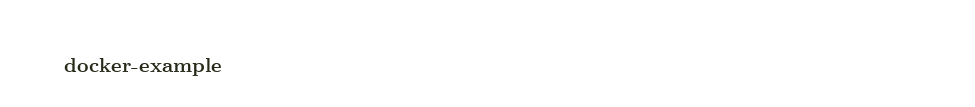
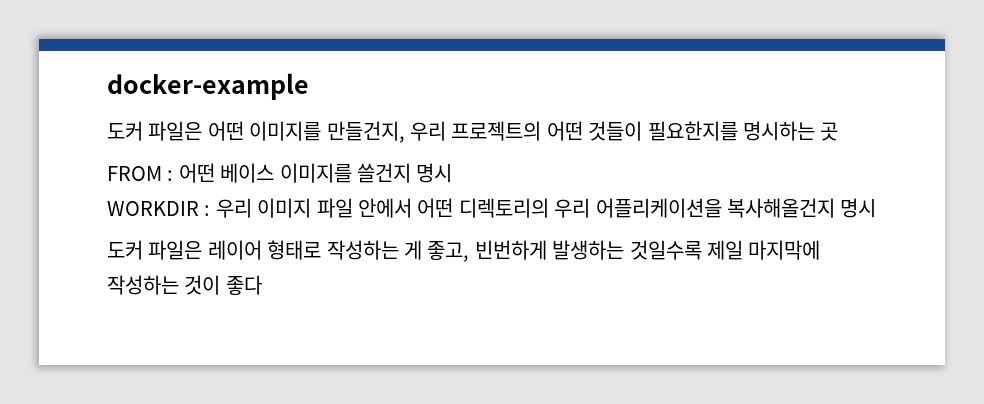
(222, 67) none -> [107,121,839,143] [107,163,453,183] [107,198,877,218] [107,240,821,262] [107,275,262,295] // 도커 파일은 어떤 이미지를 만들건지, 우리 프로젝트의 어떤 것들이 필요한지를 명시하는 곳 // FROM : 어떤 베이스 이미지를 쓸건지 명시 // WORKDIR : 우리 이미지 파일 안에서 어떤 디렉토리의 우리 어플리케이션을 복사해올건지 명시 // 도커 파일은 레이어 형태로 작성하는 게 좋고, 빈번하게 발생하는 것일수록 제일 마지막에 작성하는 것이 좋다

